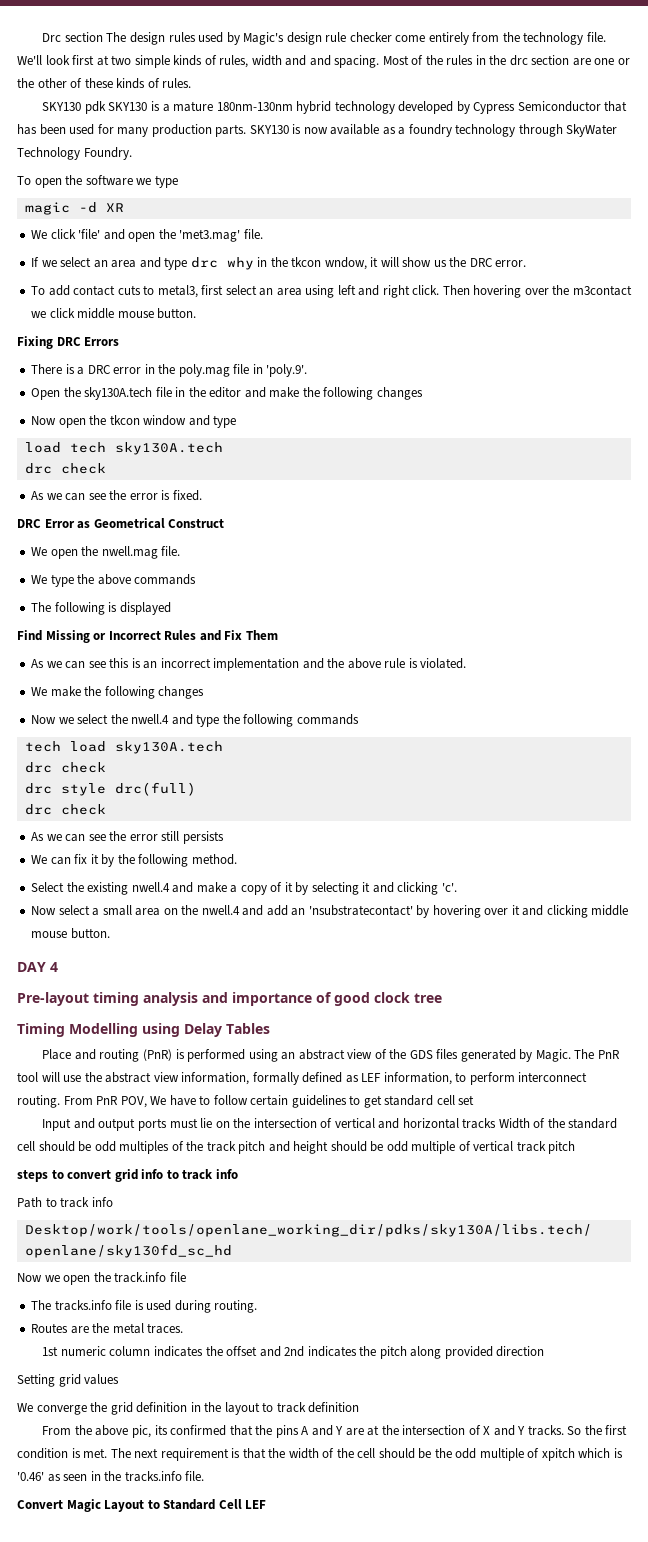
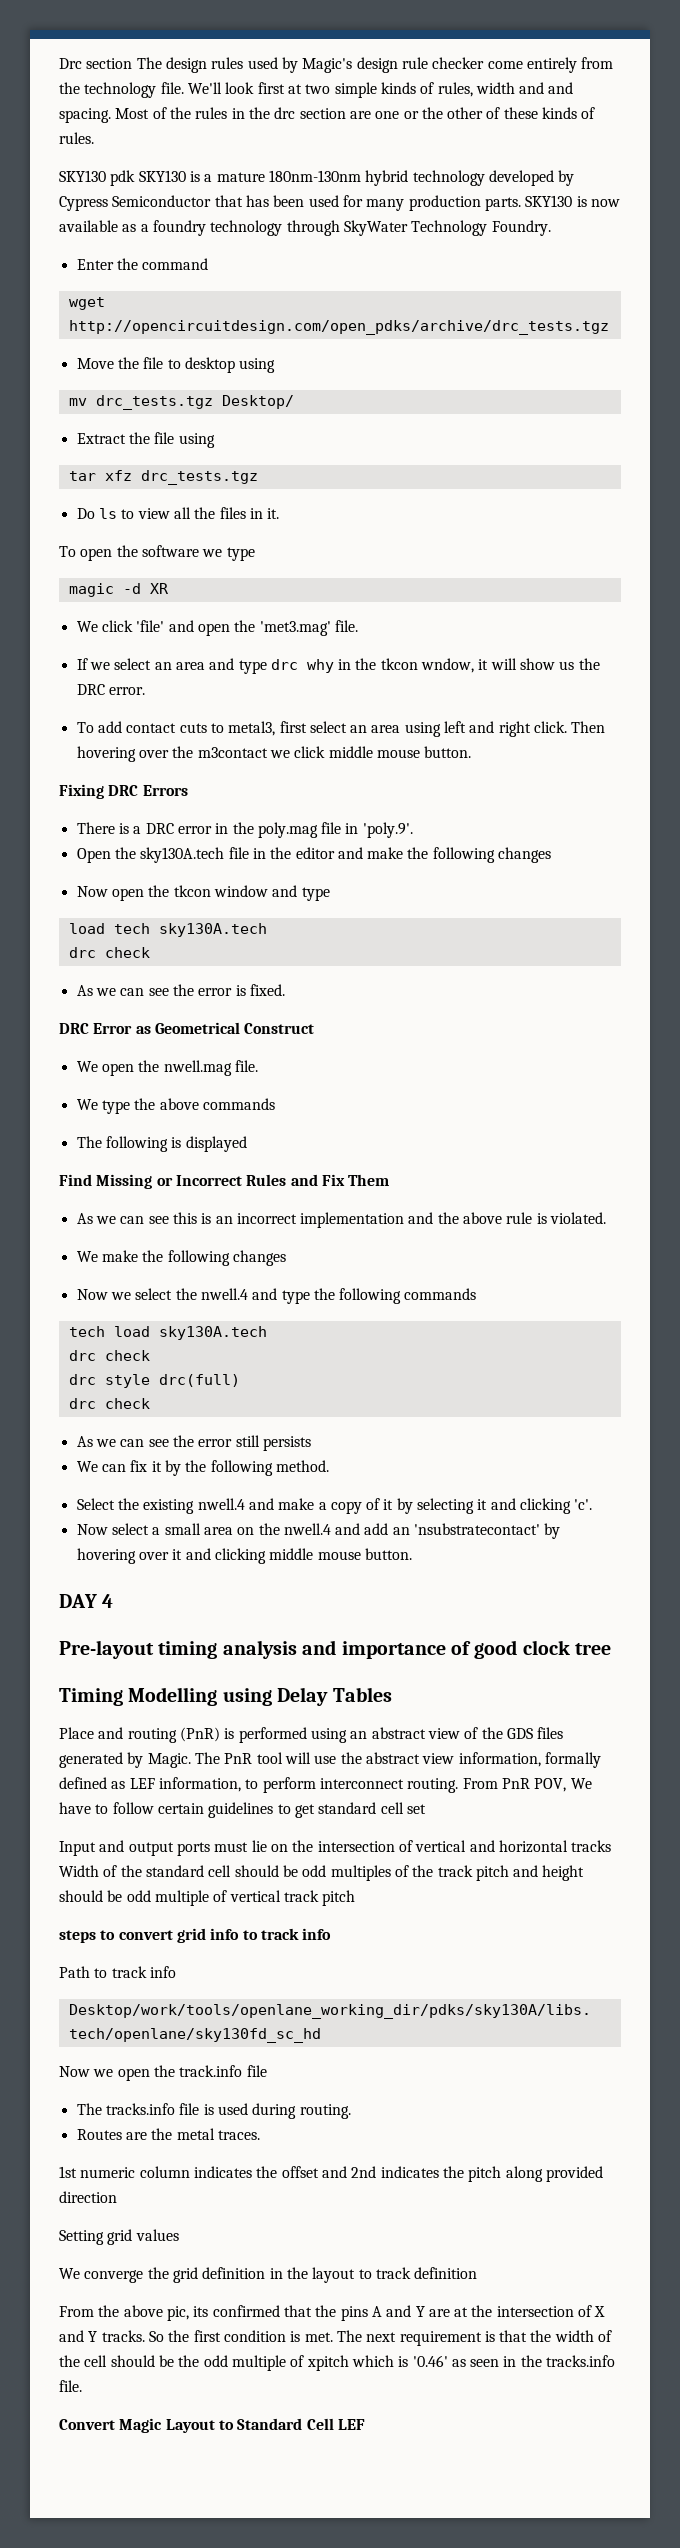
(132, 153) none -> [76,258,209,270] [68,297,105,310] [68,320,609,335] [76,357,276,373] [68,395,294,410] [76,432,215,448] [68,470,258,485] [76,507,280,519] // Enter the command // wget http://opencircuitdesign.com/open_pdks/archive/drc_tests.tgz // Move the file to desktop using // mv drc_tests.tgz Desktop/ // Extract the file using // tar xfz drc_tests.tgz // Do ls to view all the files in it.

